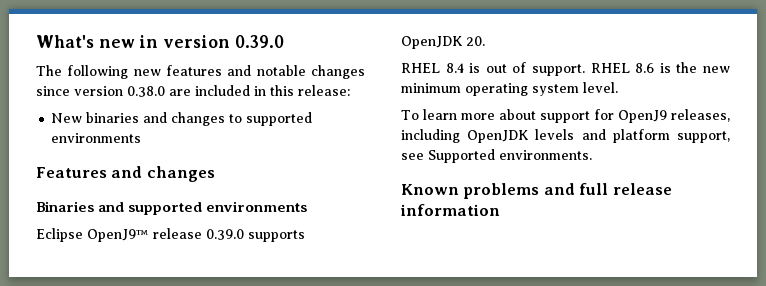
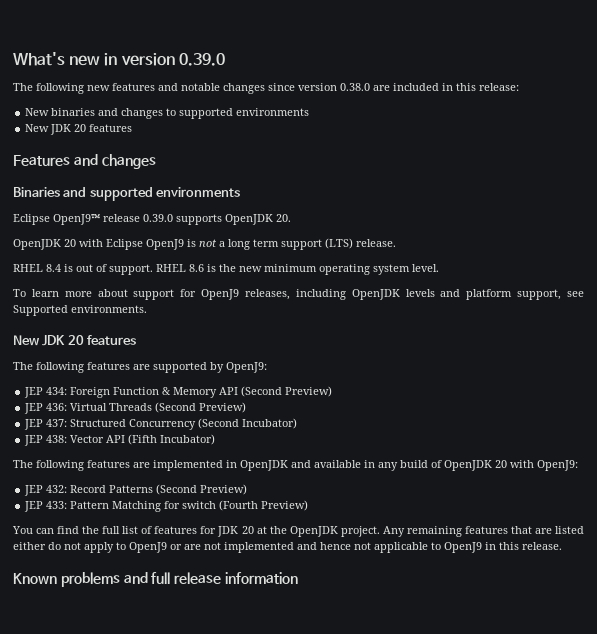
(142, 138) none -> [25,124,133,135] // New JDK 20 features
(485, 41) none -> [13,238,396,250] // OpenJDK 20 with Eclipse OpenJ9 is not a long term support (LTS) release.
(592, 155) none -> [13,335,137,346] [13,362,267,373] [24,386,333,398] [24,402,247,414] [24,418,298,430] [24,434,216,446] [13,460,578,471] [24,484,248,496] [24,500,309,512] [12,526,584,537] [13,542,562,553] // New JDK 20 features // The following features are supported by OpenJ9: // JEP 434: Foreign Function & Memory API (Second Preview) // JEP 436: Virtual Threads (Second Preview) // JEP 437: Structured Concurrency (Second Incubator) // JEP 438: Vector API (Fifth Incubator) // The following features are implemented in OpenJDK and available in any build of OpenJDK 20 with OpenJ9: // JEP 432: Record Patterns (Second Preview) // JEP 433: Pattern Matching for switch (Fourth Preview) // You can find the full list of features for JDK 20 at the OpenJDK project. Any remaining features that are listed either do not apply to OpenJ9 or are not implemented and hence not applicable to OpenJ9 in this release.

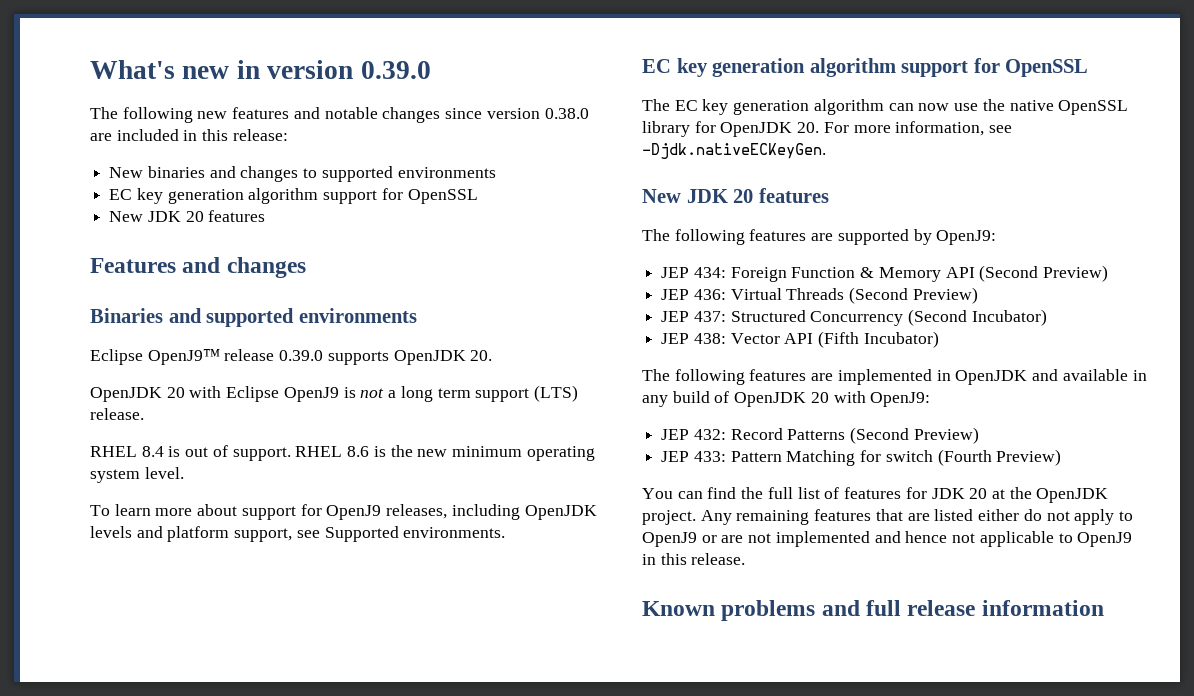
(310, 112) none -> [109,188,478,204] // EC key generation algorithm support for OpenSSL
(147, 309) none -> [642,58,1089,77] [642,99,1129,115] [642,121,1013,137] [642,143,826,159] // EC key generation algorithm support for OpenSSL // The EC key generation algorithm can now use the native OpenSSL library for OpenJDK 20. For more information, see -Djdk.nativeECKeyGen.

